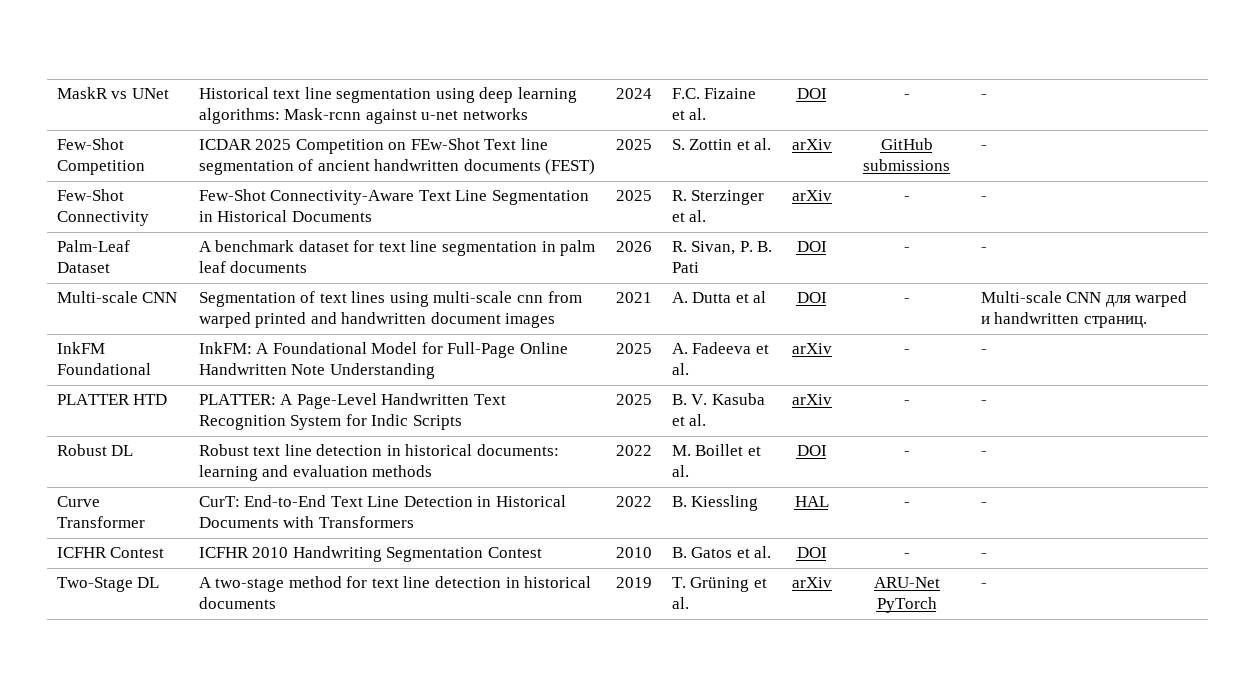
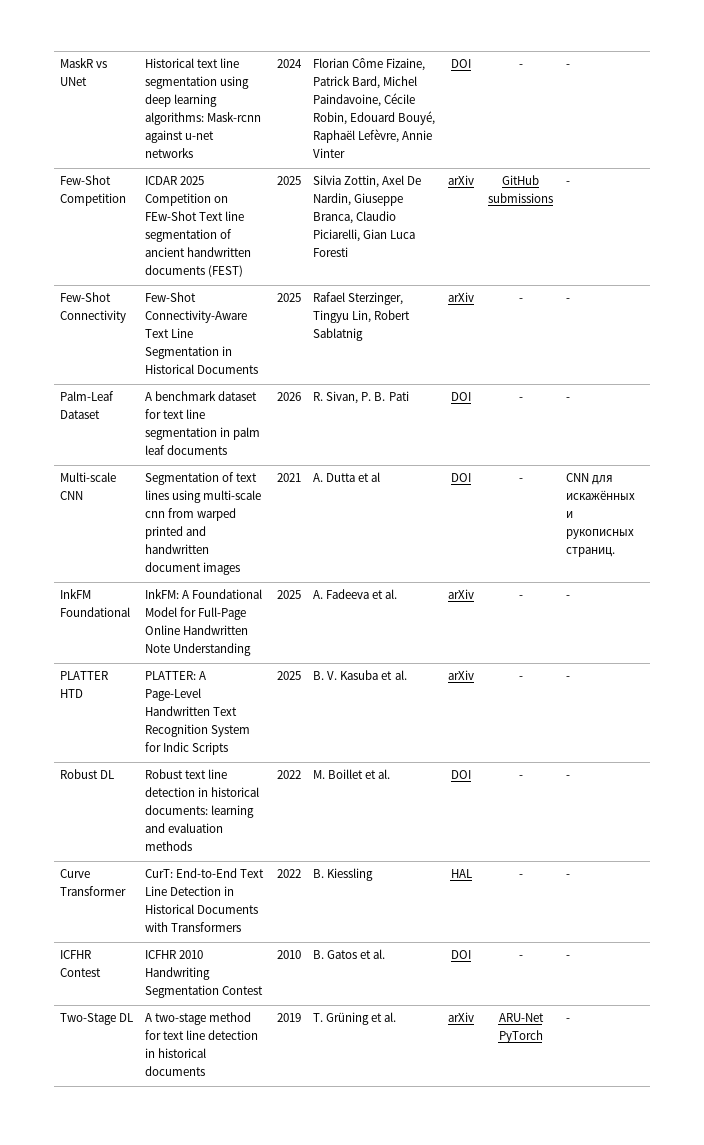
[671,88,757,99] [671,108,707,120] F.C. Fizaine et al. -> [313,58,426,71] [313,76,418,89] [313,93,416,107] [313,111,436,125] [313,129,433,143] [313,148,346,158] Florian Côme Fizaine, Patrick Bard, Michel Paindavoine, Cécile Robin, Edouard Bouyé, Raphaël Lefèvre, Annie Vinter
[671,138,772,150] S. Zottin et al. -> [313,175,422,188] [313,193,404,206] [313,211,397,224] [313,229,416,242] [313,247,349,257] Silvia Zottin, Axel De Nardin, Giuseppe Branca, Claudio Piciarelli, Gian Luca Foresti
[671,190,765,205] [671,210,707,222] R. Sterzinger et al. -> [313,292,404,305] [313,310,411,323] [313,328,364,341] Rafael Sterzinger, Tingyu Lin, Robert Sablatnig
[980,291,1062,303] Multi-scale -> (523, 480) none
[1135,291,1188,307] [980,312,1080,324] warped и handwritten -> [566,490,636,500] [566,511,574,518] [566,529,635,539] искажённых и рукописных

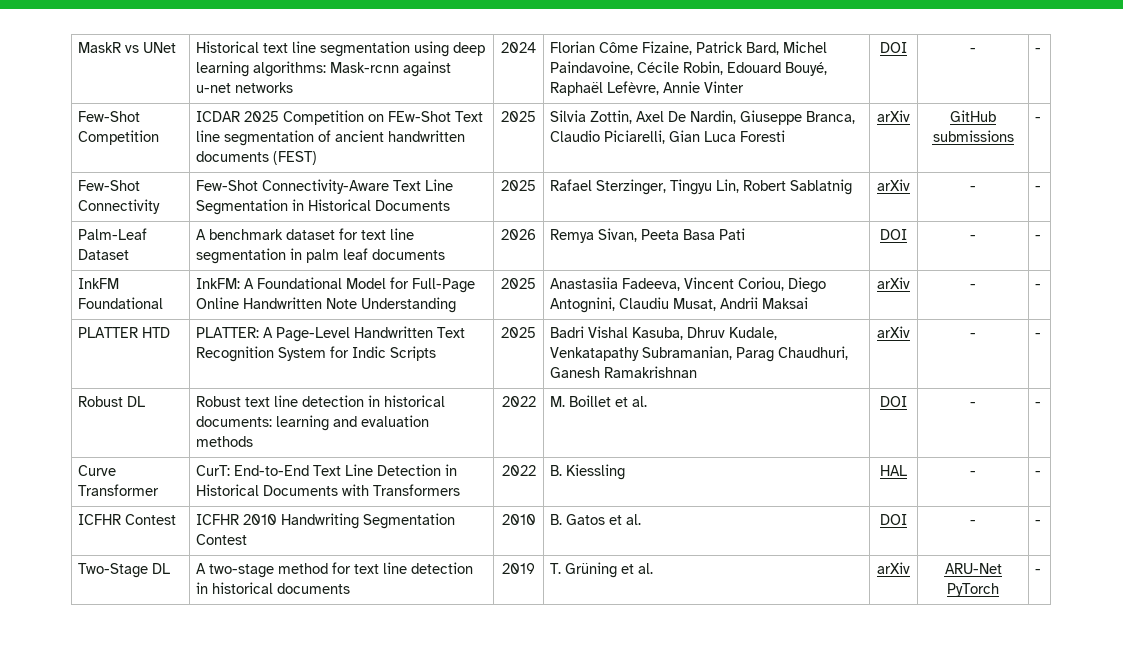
[313,391,386,404] R. Sivan, P. B. -> [550,228,716,243] Remya Sivan, Peeta Basa
[60,472,117,482] [60,491,84,500] [145,472,258,485] [145,490,262,503] [145,508,237,521] [145,526,207,539] [145,544,210,554] [145,562,241,575] [276,473,301,482] [313,472,381,482] [451,473,471,482] [518,478,523,482] [566,473,614,485] [566,490,636,500] [566,511,574,518] [566,529,635,539] [566,547,616,557] // Multi-scale CNN | Segmentation of text lines using multi-scale cnn from warped printed and handwritten document images | 2021 | A. Dutta et al | DOI | - | CNN для искажённых и рукописных страниц. -> (1042, 237) none
[313,589,398,599] A. Fadeeva et al. -> [550,277,827,293] [550,297,809,313] Anastasiia Fadeeva, Vincent Coriou, Diego Antognini, Claudiu Musat, Andrii Maksai
[313,670,407,680] B. V. Kasuba et al. -> [550,326,778,340] [550,346,849,362] [550,366,698,378] Badri Vishal Kasuba, Dhruv Kudale, Venkatapathy Subramanian, Parag Chaudhuri, Ganesh Ramakrishnan

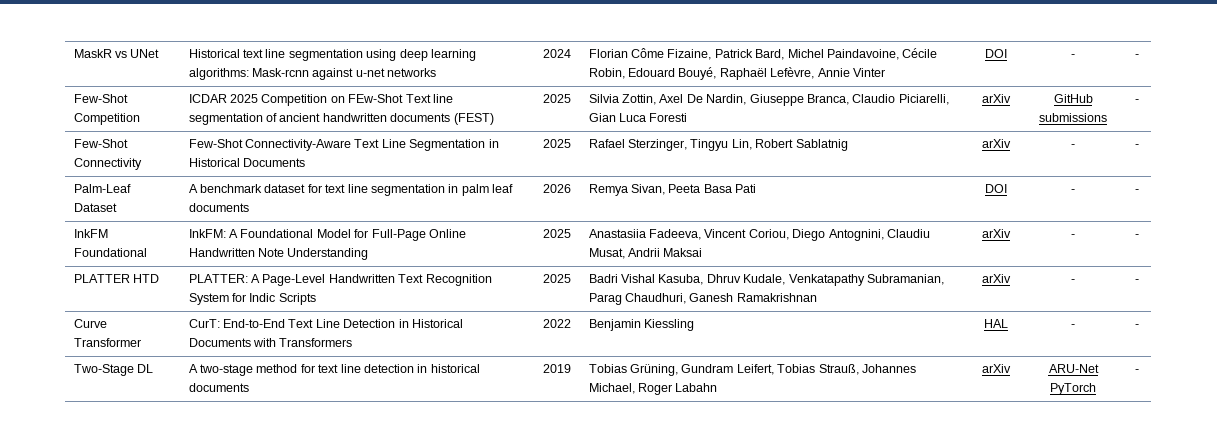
[78,396,146,407] [196,395,446,407] [196,415,430,431] [196,436,254,447] [501,396,536,407] [550,395,648,407] [880,396,907,407] [970,402,976,407] [1035,402,1042,407] // Robust DL | Robust text line detection in historical documents: learning and evaluation methods | 2022 | M. Boillet et al. | DOI | - | - -> (1139, 281) none
[550,465,563,476] B. -> [588,319,641,331] Benjamin
[78,514,177,525] [196,513,456,529] [196,534,248,545] [501,514,536,525] [550,514,642,525] [880,514,907,525] [970,520,976,525] [1035,520,1042,525] // ICFHR Contest | ICFHR 2010 Handwriting Segmentation Contest | 2010 | B. Gatos et al. | DOI | - | - -> (1139, 326) none
[550,562,654,578] T. Grüning et al. -> [588,364,916,376] [588,383,718,395] Tobias Grüning, Gundram Leifert, Tobias Strauß, Johannes Michael, Roger Labahn

